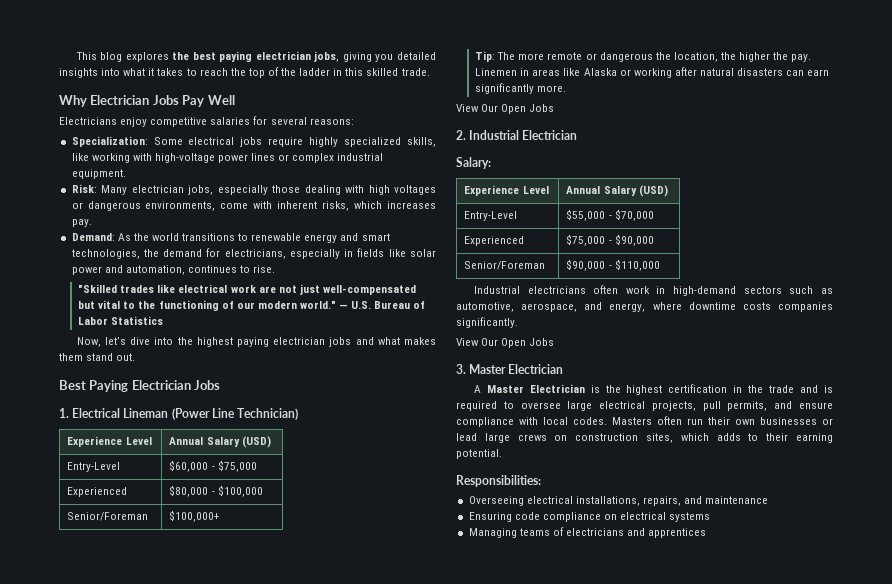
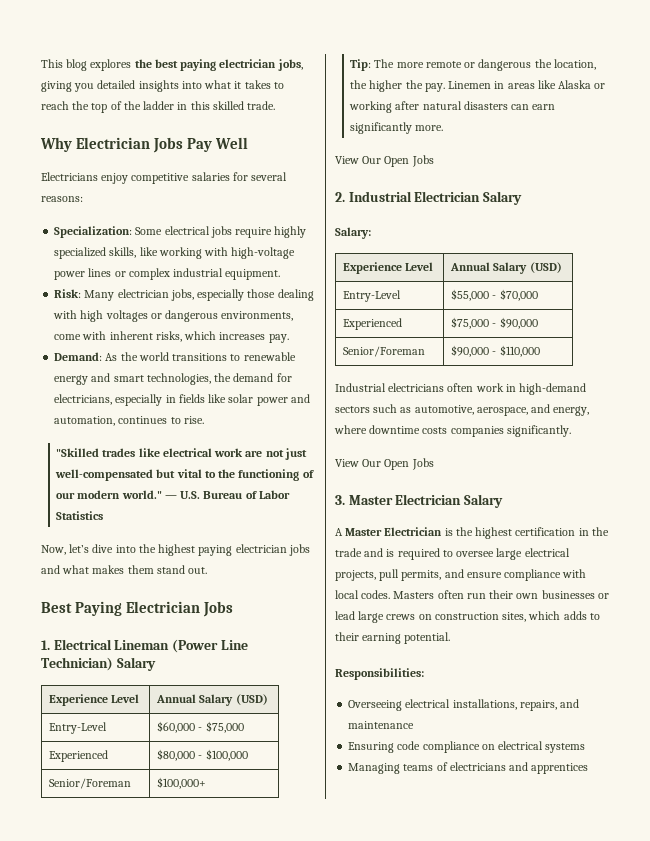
(299, 414) none -> [116,657,156,671] Salary
(578, 135) none -> [482,191,522,205] Salary
(564, 369) none -> [463,494,503,508] Salary

